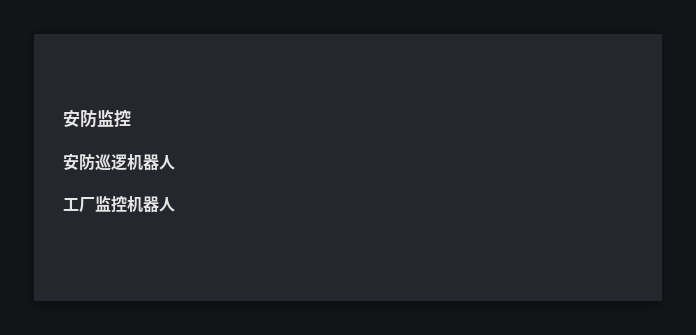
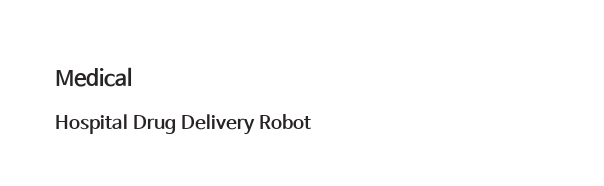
[63,109,131,127] [63,153,175,171] [63,196,175,213] 安防监控 // 安防巡逻机器人 // 工厂监控机器人 -> [55,67,132,87] [55,114,312,135] Medical // Hospital Drug Delivery Robot

